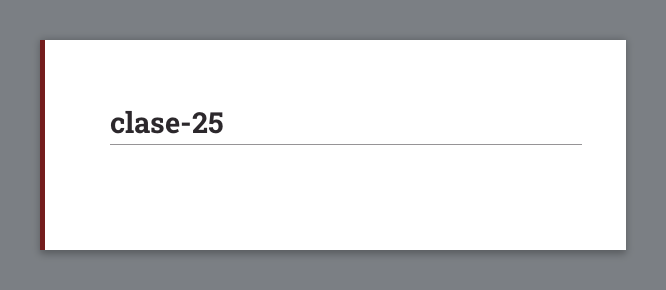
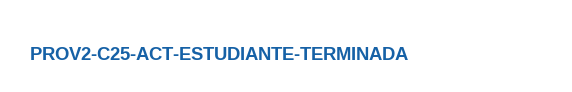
[110,110,223,134] clase-25 -> [30,47,408,60] PROV2-C25-ACT-ESTUDIANTE-TERMINADA

